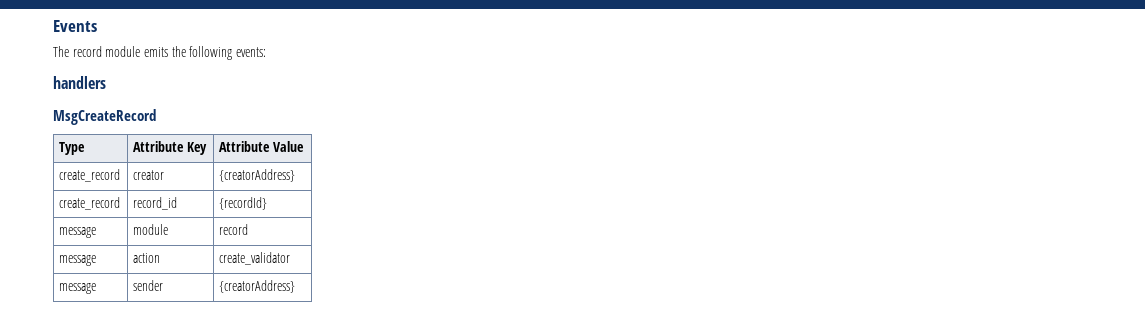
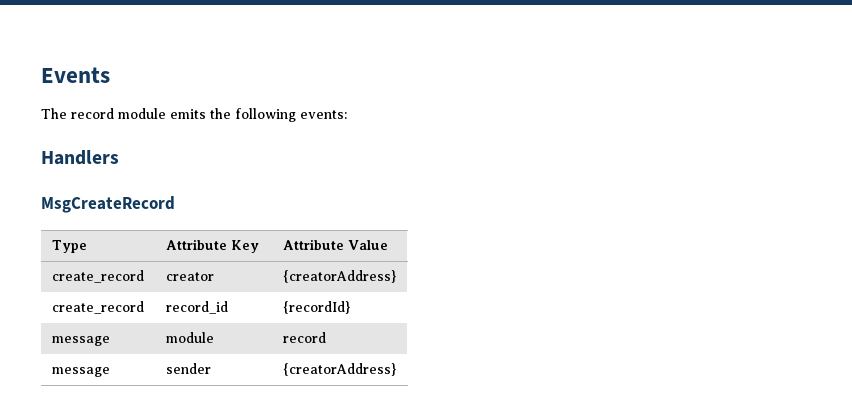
[53,76,106,89] handlers -> [41,150,119,165] Handlers
[59,255,97,266] [133,253,161,263] [219,252,291,265] // message | action | create_validator -> (326, 337) none

